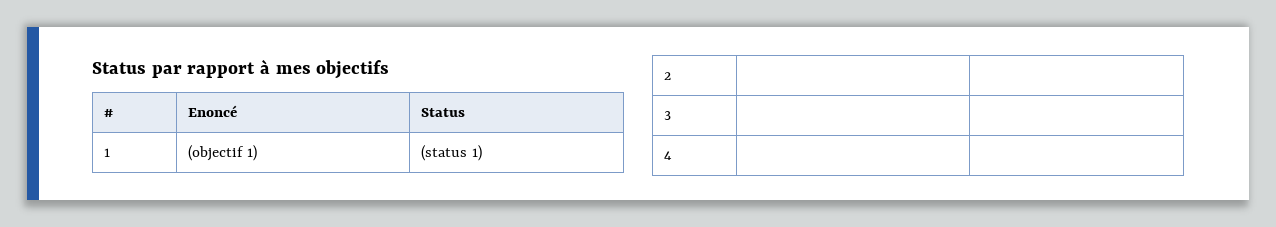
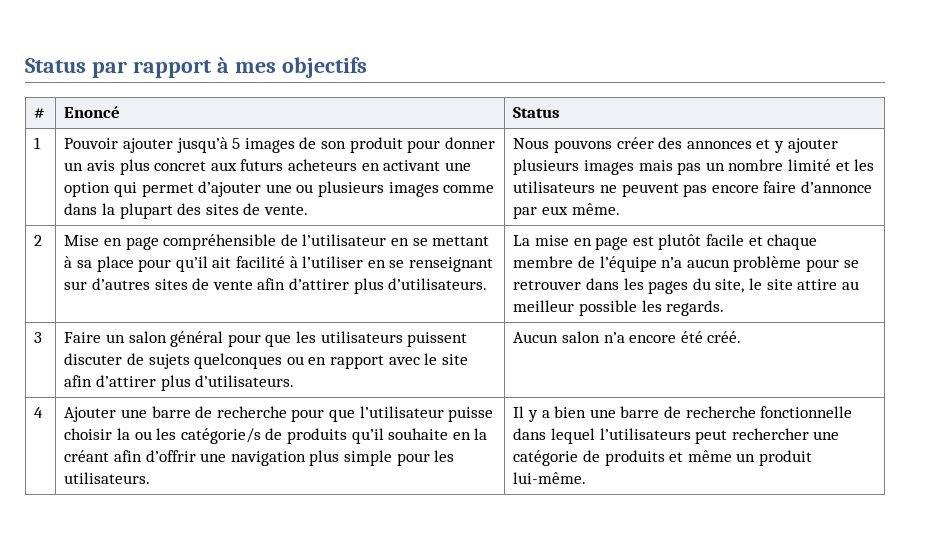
[188,145,257,161] [421,145,482,161] [664,72,672,80] [664,111,672,120] [664,151,673,160] (objectif 1) | (status 1) // 2 | | // 3 | | // 4 | | -> [64,137,495,153] [64,159,471,175] [64,181,495,197] [64,203,308,219] [513,137,838,153] [513,159,875,175] [513,181,872,197] [513,203,620,219] [34,235,43,246] [64,234,490,250] [64,256,493,272] [64,278,488,294] [513,234,818,250] [513,256,859,272] [513,278,859,294] [513,300,725,316] [34,332,43,343] [64,331,468,347] [64,353,468,369] [64,375,295,391] [513,331,742,343] [34,407,44,418] [64,406,494,422] [64,428,488,444] [64,450,455,466] [64,472,151,484] [513,406,853,422] [513,428,840,444] [513,450,812,466] [513,472,587,484] Pouvoir ajouter jusqu’à 5 images de son produit pour donner un avis plus concret aux futurs acheteurs en activant une option qui permet d’ajouter une ou plusieurs images comme dans la plupart des sites de vente. | Nous pouvons créer des annonces et y ajouter plusieurs images mais pas un nombre limité et les utilisateurs ne peuvent pas encore faire d’annonce par eux même. // 2 | Mise en page compréhensible de l’utilisateur en se mettant à sa place pour qu’il ait facilité à l’utiliser en se renseignant sur d’autres sites de vente afin d’attirer plus d’utilisateurs. | La mise en page est plutôt facile et chaque membre de l’équipe n’a aucun problème pour se retrouver dans les pages du site, le site attire au meilleur possible les regards. // 3 | Faire un salon général pour que les utilisateurs puissent discuter de sujets quelconques ou en rapport avec le site afin d’attirer plus d’utilisateurs. | Aucun salon n’a encore été créé. // 4 | Ajouter une barre de recherche pour que l’utilisateur puisse choisir la ou les catégorie/s de produits qu’il souhaite en la créant afin d’offrir une navigation plus simple pour les utilisateurs. | Il y a bien une barre de recherche fonctionnelle dans lequel l’utilisateurs peut rechercher une catégorie de produits et même un produit lui-même.

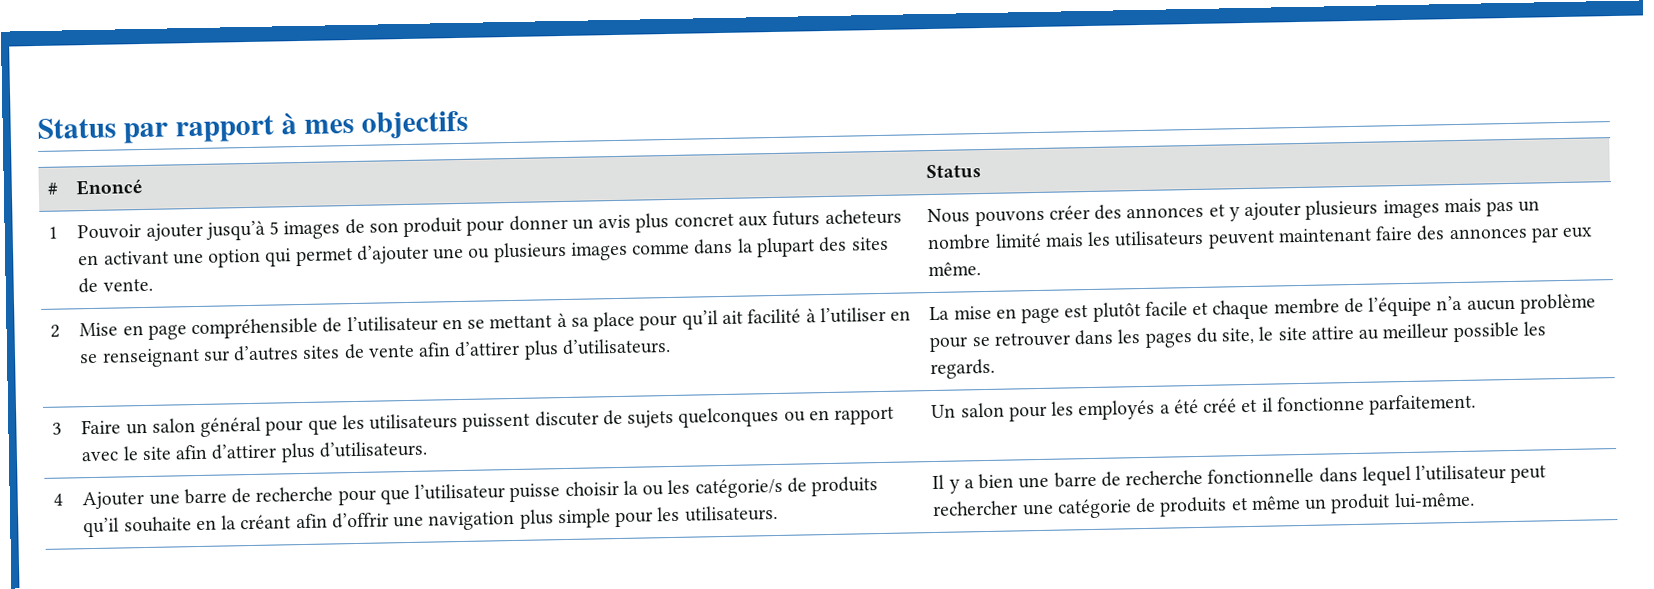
[835,159,875,171] [513,181,872,197] et les utilisateurs ne peuvent pas encore faire d’annonce -> [1044,225,1528,249] mais les utilisateurs peuvent maintenant faire des annonces
[513,331,742,343] Aucun salon n’a encore été créé. -> [931,393,1477,422] Un salon pour les employés a été créé et il fonctionne parfaitement.
[599,428,691,440] l’utilisateurs -> [1415,464,1507,481] l’utilisateur

